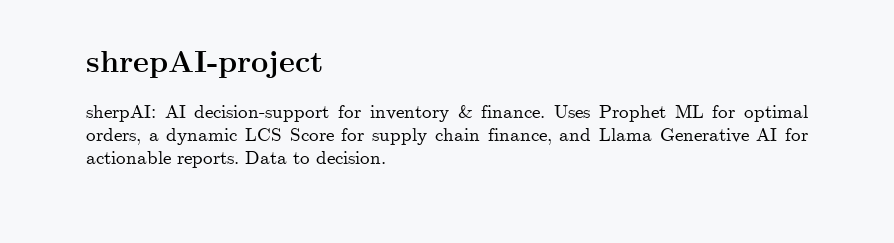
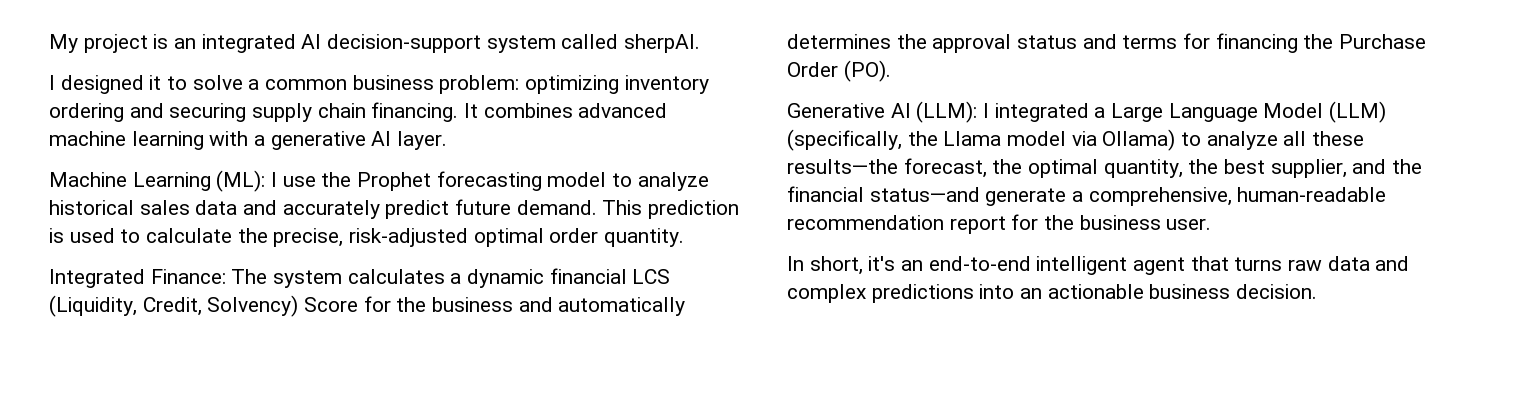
[86,51,323,78] [86,104,809,122] [86,128,809,145] [86,151,310,168] shrepAI-project // sherpAI: AI decision-support for inventory & finance. Uses Prophet ML for optimal orders, a dynamic LCS Score for supply chain finance, and Llama Generative AI for actionable reports. Data to -> [49,34,701,53] [49,75,709,94] [49,102,668,122] [49,131,448,150] [49,170,709,192] [49,199,740,219] [49,228,685,247] [49,268,671,288] [49,295,686,317] [787,33,1427,53] [787,60,891,82] [787,101,1387,123] [787,129,1365,151] [787,158,1423,178] [787,186,1387,206] [787,214,1212,234] [787,256,1410,275] [787,284,1231,303] My project is an integrated AI decision-support system called sherpAI. // I designed it to solve a common business problem: optimizing inventory ordering and securing supply chain financing. It combines advanced machine learning with a generative AI layer. // Machine Learning (ML): I use the Prophet forecasting model to analyze historical sales data and accurately predict future demand. This prediction is used to calculate the precise, risk-adjusted optimal order quantity. // Integrated Finance: The system calculates a dynamic financial LCS (Liquidity, Credit, Solvency) Score for the business and automatically determines the approval status and terms for financing the Purchase Order (PO). // Generative AI (LLM): I integrated a Large Language Model (LLM) (specifically, the Llama model via Ollama) to analyze all these results—the forecast, the optimal quantity, the best supplier, and the financial status—and generate a comprehensive, human-readable recommendation report for the business user. // In short, it's an end-to-end intelligent agent that turns raw data and complex predictions into an actionable business

